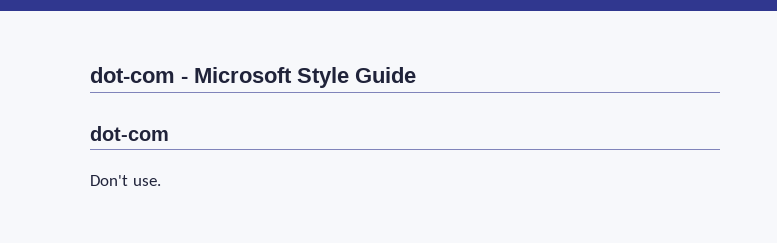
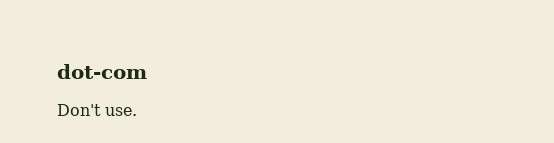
[90,67,416,88] [90,126,169,141] dot-com - Microsoft Style Guide // dot-com -> [57,64,147,79] dot-com

